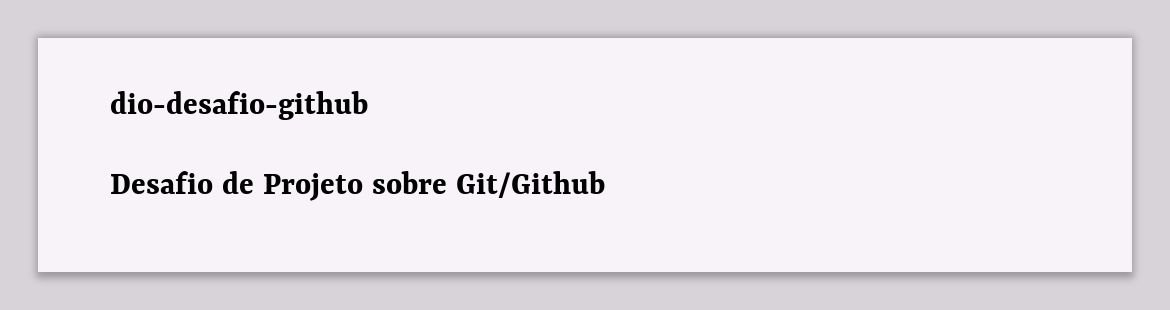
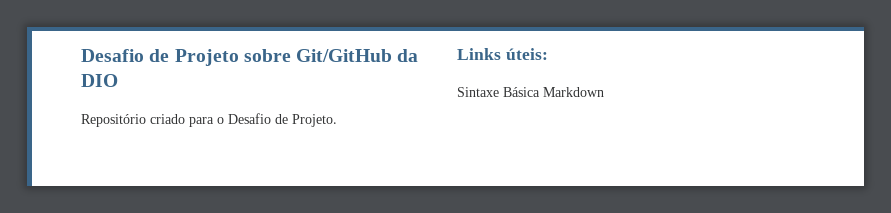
[110,91,368,120] dio-desafio-github // -> (81, 55) none
[456,171,606,198] Git/Github -> [296,49,419,62] [81,74,118,87] [81,113,337,127] [457,48,548,60] [457,87,604,97] Git/GitHub da DIO // Repositório criado para o Desafio de Projeto. // Links úteis: // Sintaxe Básica Markdown

